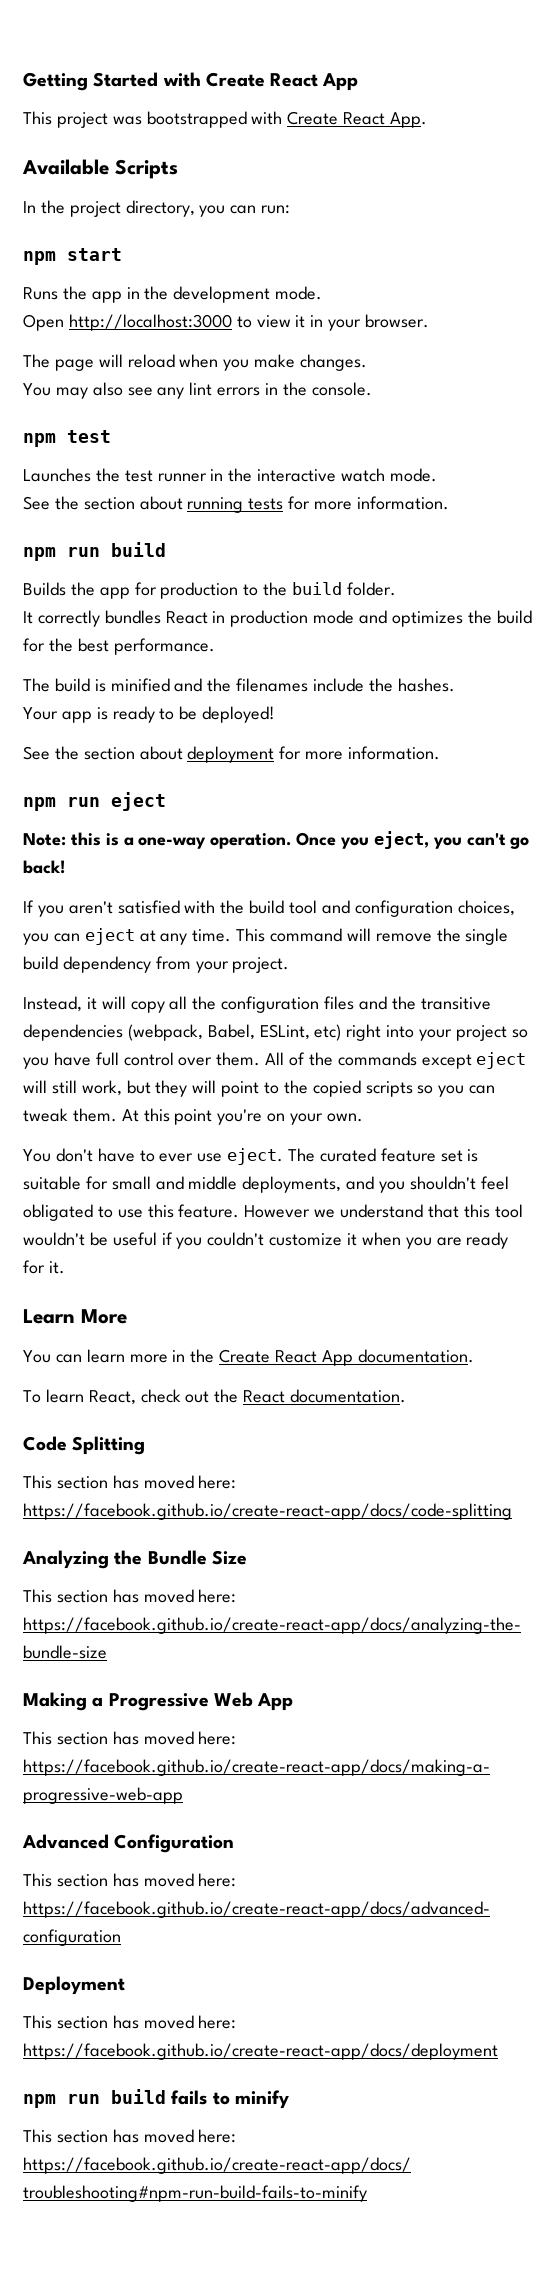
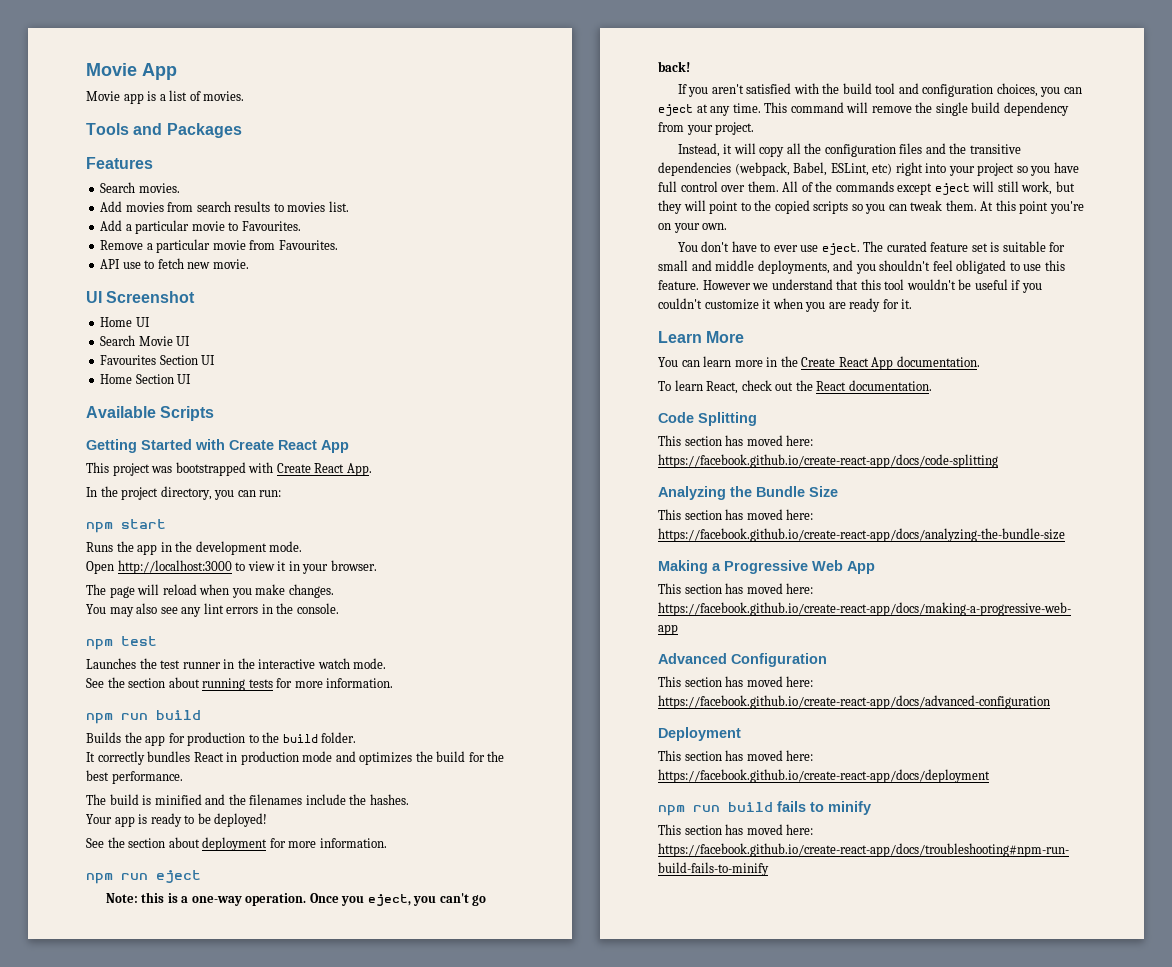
(23, 81) none -> [86,63,177,80] [86,90,245,104] [86,123,242,138] [86,157,153,169] [100,182,180,193] [100,201,349,212] [100,220,301,234] [100,239,338,253] [100,258,249,269] [86,291,196,303] [100,317,150,327] [100,335,191,346] [100,355,216,365] [100,374,192,384] [86,406,215,421] Movie App // Movie app is a list of movies. // Tools and Packages // Features // Search movies. // Add movies from search results to movies list. // Add a particular movie to Favourites. // Remove a particular movie from Favourites. // API use to fetch new movie. // UI Screenshot // Home UI // Search Movie UI // Favourites Section UI // Home Section UI // Available Scripts //
[22,159,178,179] // Available Scripts -> (372, 469) none

